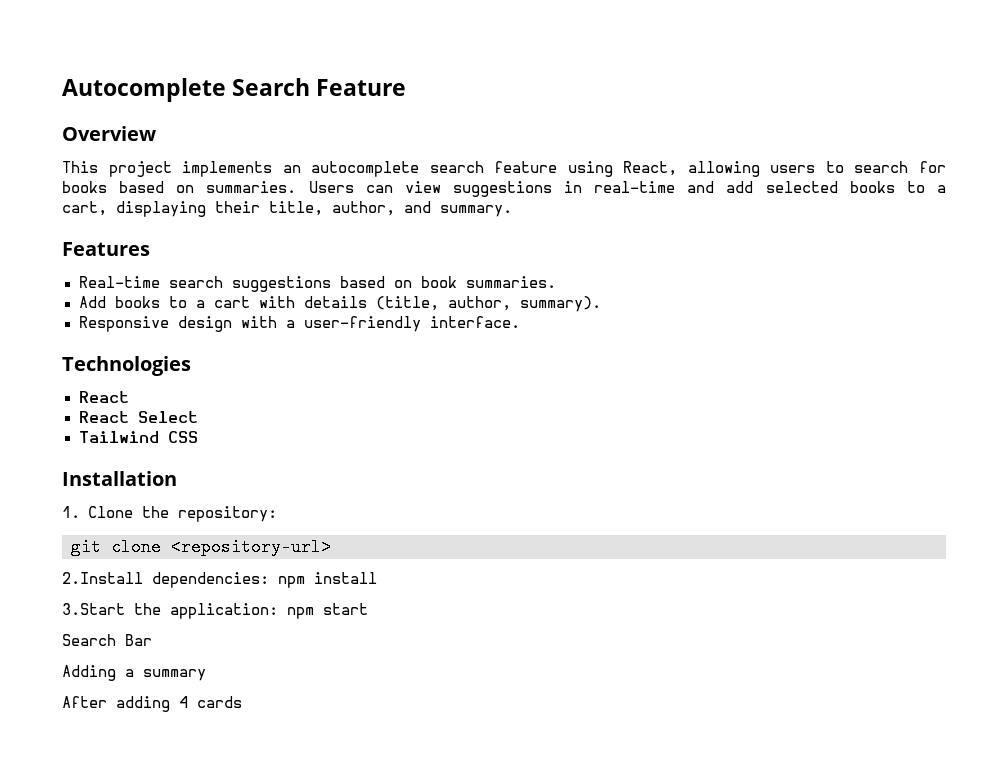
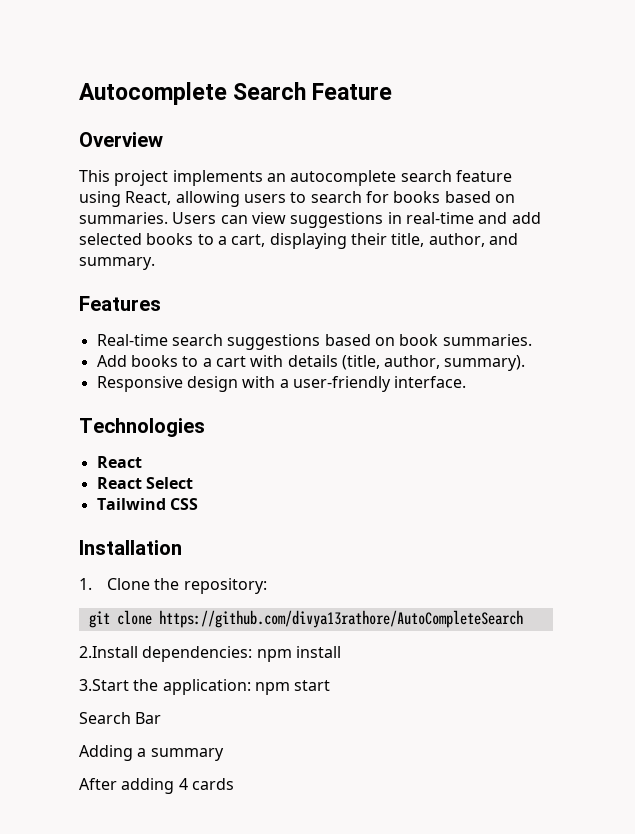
[171,538,331,556] <repository-url> -> [158,610,523,628] https://github.com/divya13rathore/AutoCompleteSearch

